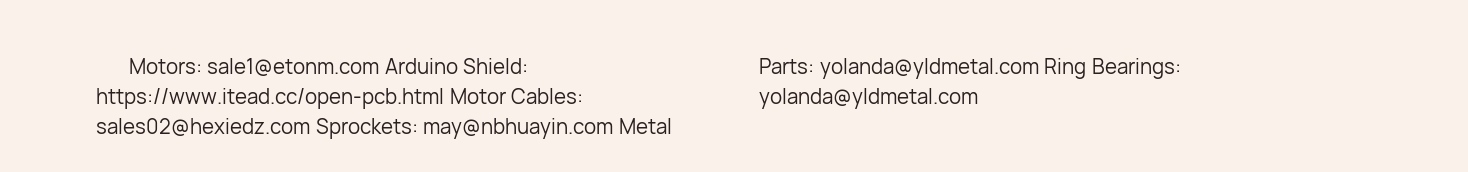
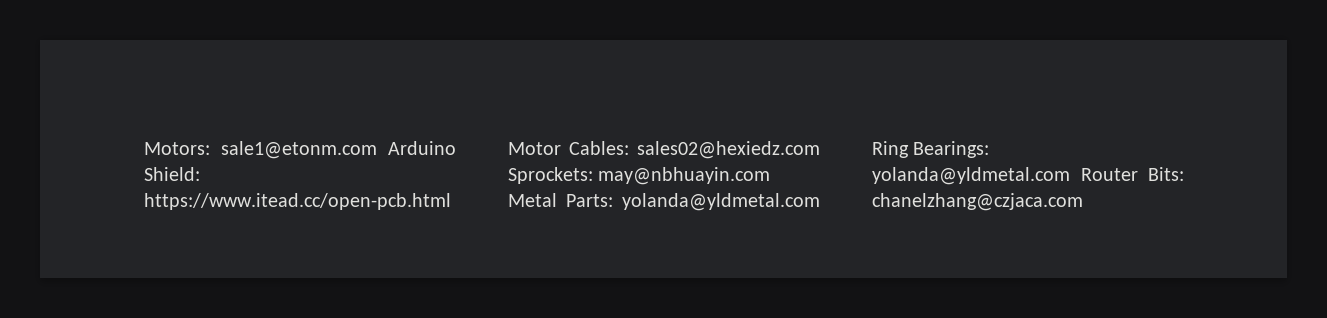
(978, 98) none -> [1080,167,1184,181] [872,193,1083,211] Router Bits: chanelzhang@czjaca.com

